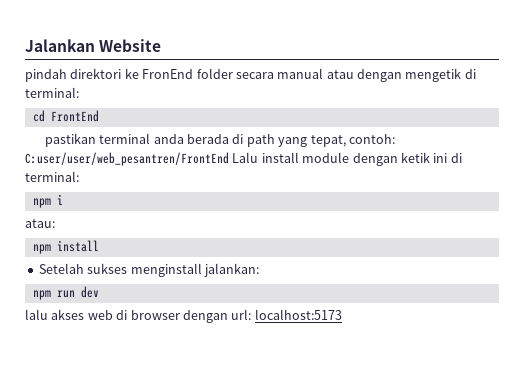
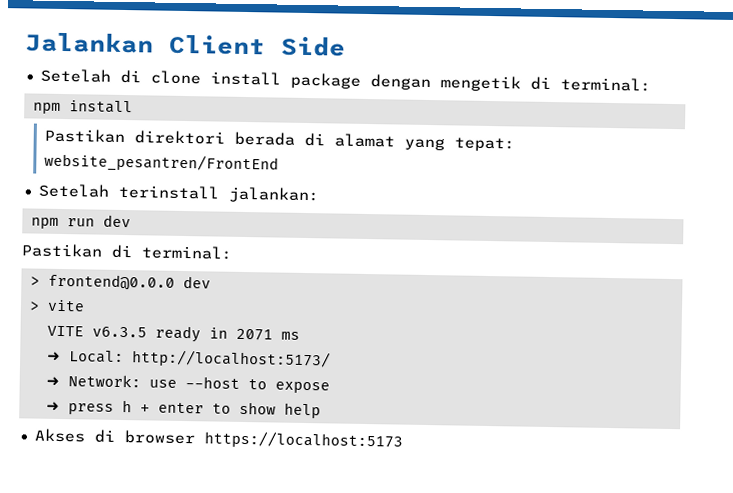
[99,39,162,52] [25,68,476,82] [25,87,79,98] [32,110,99,122] [44,133,395,147] [25,152,462,166] [25,171,79,182] [32,194,63,208] [25,219,55,228] [32,240,99,254] [38,263,202,277] Website // pindah direktori ke FronEnd folder secara manual atau dengan mengetik di terminal: // cd FrontEnd // pastikan terminal anda berada di path yang tepat, contoh: C:user/user/web_pesantren/FrontEnd Lalu install module dengan ketik ini di terminal: // npm i // atau: // npm install // Setelah sukses menginstall -> [169,34,346,57] [39,68,651,92] [32,100,133,114] [43,128,515,152] [43,152,279,174] [37,183,219,200] Client Side // Setelah di clone install package dengan mengetik di terminal: // npm install // Pastikan direktori berada di alamat yang tepat: website_pesantren/FrontEnd // Setelah terinstall
[25,309,342,323] lalu akses web di browser dengan url: localhost:5173 -> [21,243,232,260] [29,273,211,291] [28,299,85,312] [46,325,300,343] [46,349,331,369] [45,374,330,394] [45,400,321,419] [33,428,403,450] Pastikan di terminal: // > frontend@0.0.0 dev // > vite // VITE v6.3.5 ready in 2071 ms // ➜ Local: http://localhost:5173/ // ➜ Network: use --host to expose // ➜ press h + enter to show help // Akses di browser https://localhost:5173

